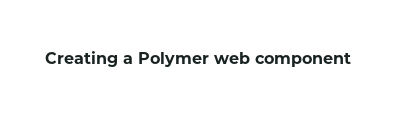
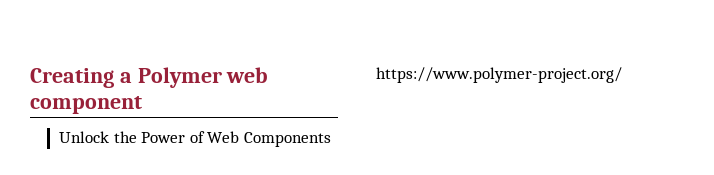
(351, 59) none -> [58,131,331,147] [376,67,622,83] // Unlock the Power of Web Components // https://www.polymer-project.org/

